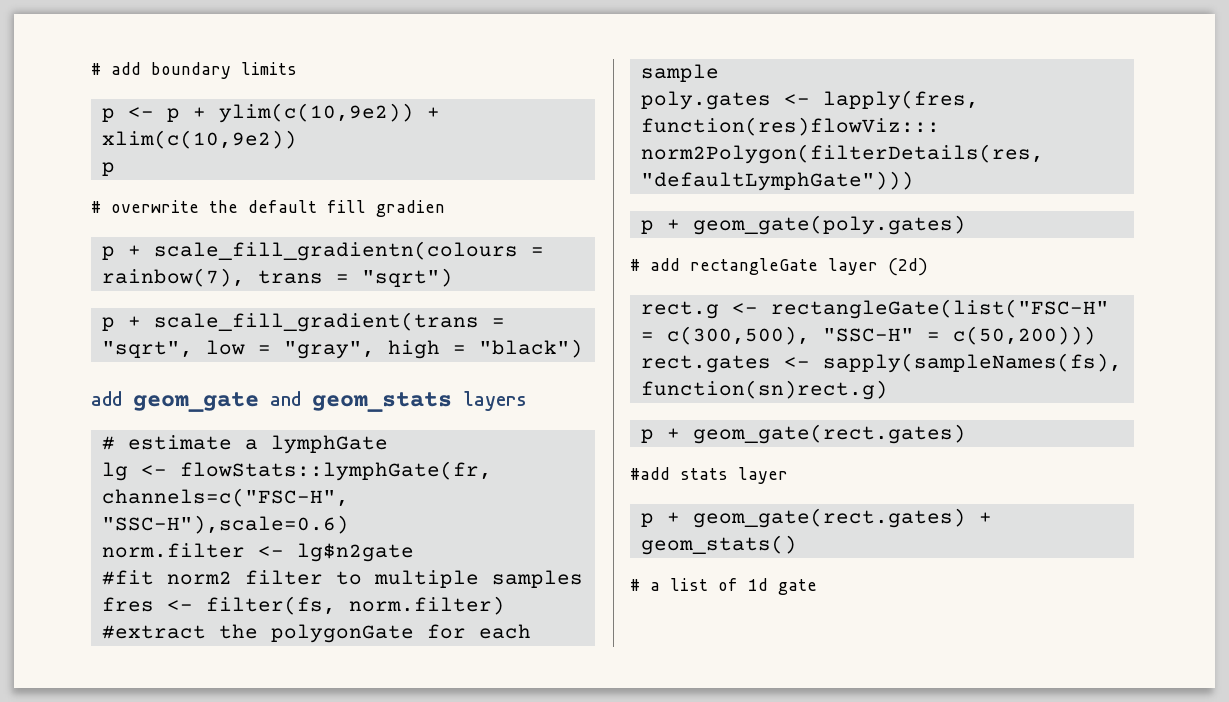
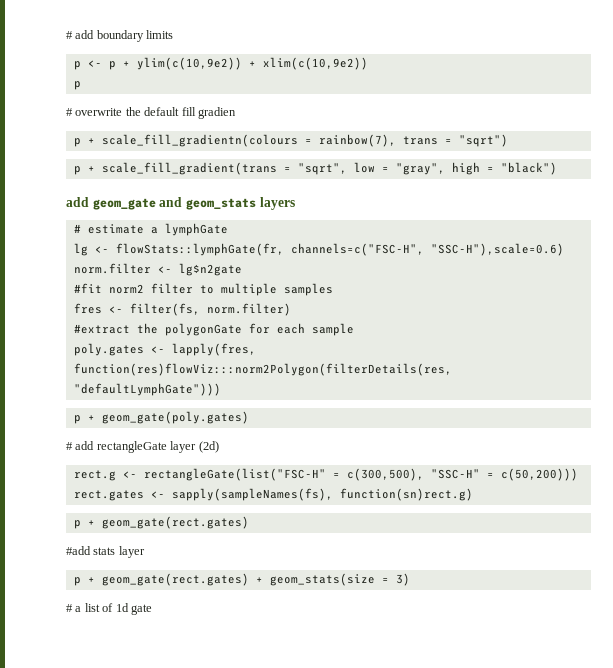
[640,535,797,555] geom_stats() -> [269,573,410,586] geom_stats(size = 3)

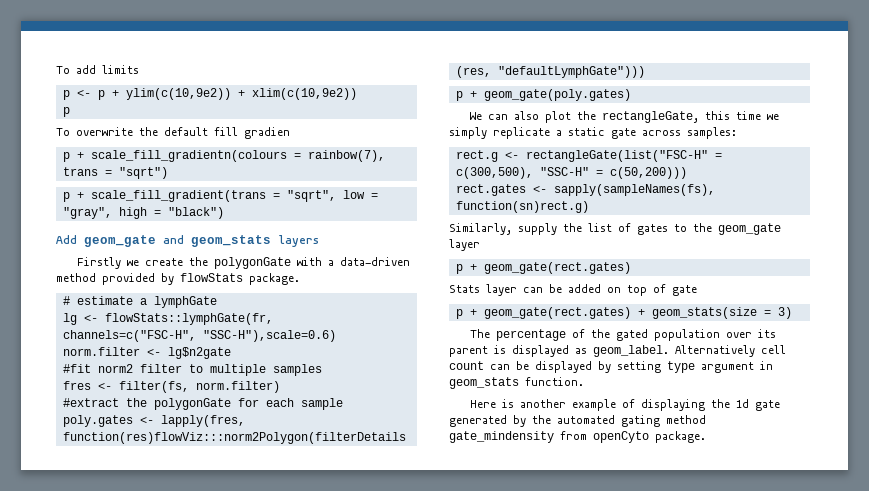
[66,30,144,42] # add boundary -> [56,65,96,74] To add
[66,108,73,116] # -> [56,128,70,136] To
[66,197,89,207] add -> [56,235,77,244] Add
(295, 203) none -> [76,257,410,269] [56,273,300,285] // Firstly we create the polygonGate with a data-driven method provided by flowStats package.
[66,441,219,453] # add rectangleGate layer (2d) -> [469,111,779,123] [449,127,737,139] We can also plot the rectangleGate, this time we simply replicate a static gate across samples:
(473, 494) none -> [449,223,781,235] [449,239,480,251] // Similarly, supply the list of gates to the geom_gate layer
[66,546,145,558] #add stats layer -> [449,284,697,296] Stats layer can be added on top of gate
[66,603,152,615] # a list of 1d gate -> [469,329,776,341] [449,345,786,357] [449,361,773,373] [449,377,584,389] [469,399,780,411] [449,415,706,427] [449,431,706,443] The percentage of the gated population over its parent is displayed as geom_label. Alternatively cell count can be displayed by setting type argument in geom_stats function. // Here is another example of displaying the 1d gate generated by the automated gating method gate_mindensity from openCyto package.

